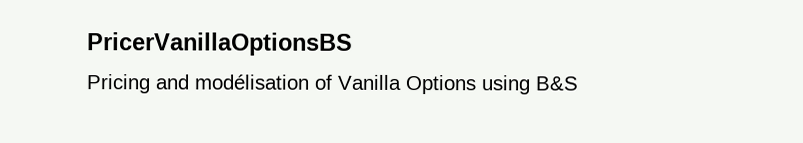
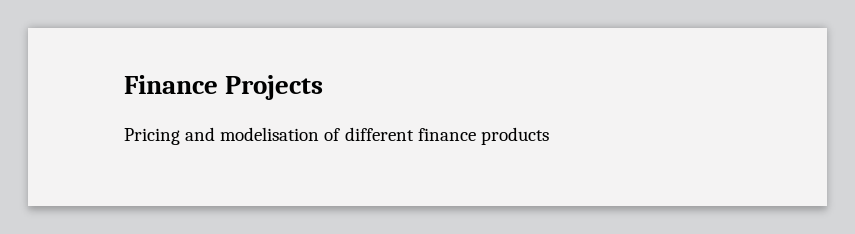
[87,32,353,56] PricerVanillaOptionsBS -> [124,75,324,100] Finance Projects
[194,74,578,95] modélisation of Vanilla Options using B&S -> [220,127,549,145] modelisation of different finance products

